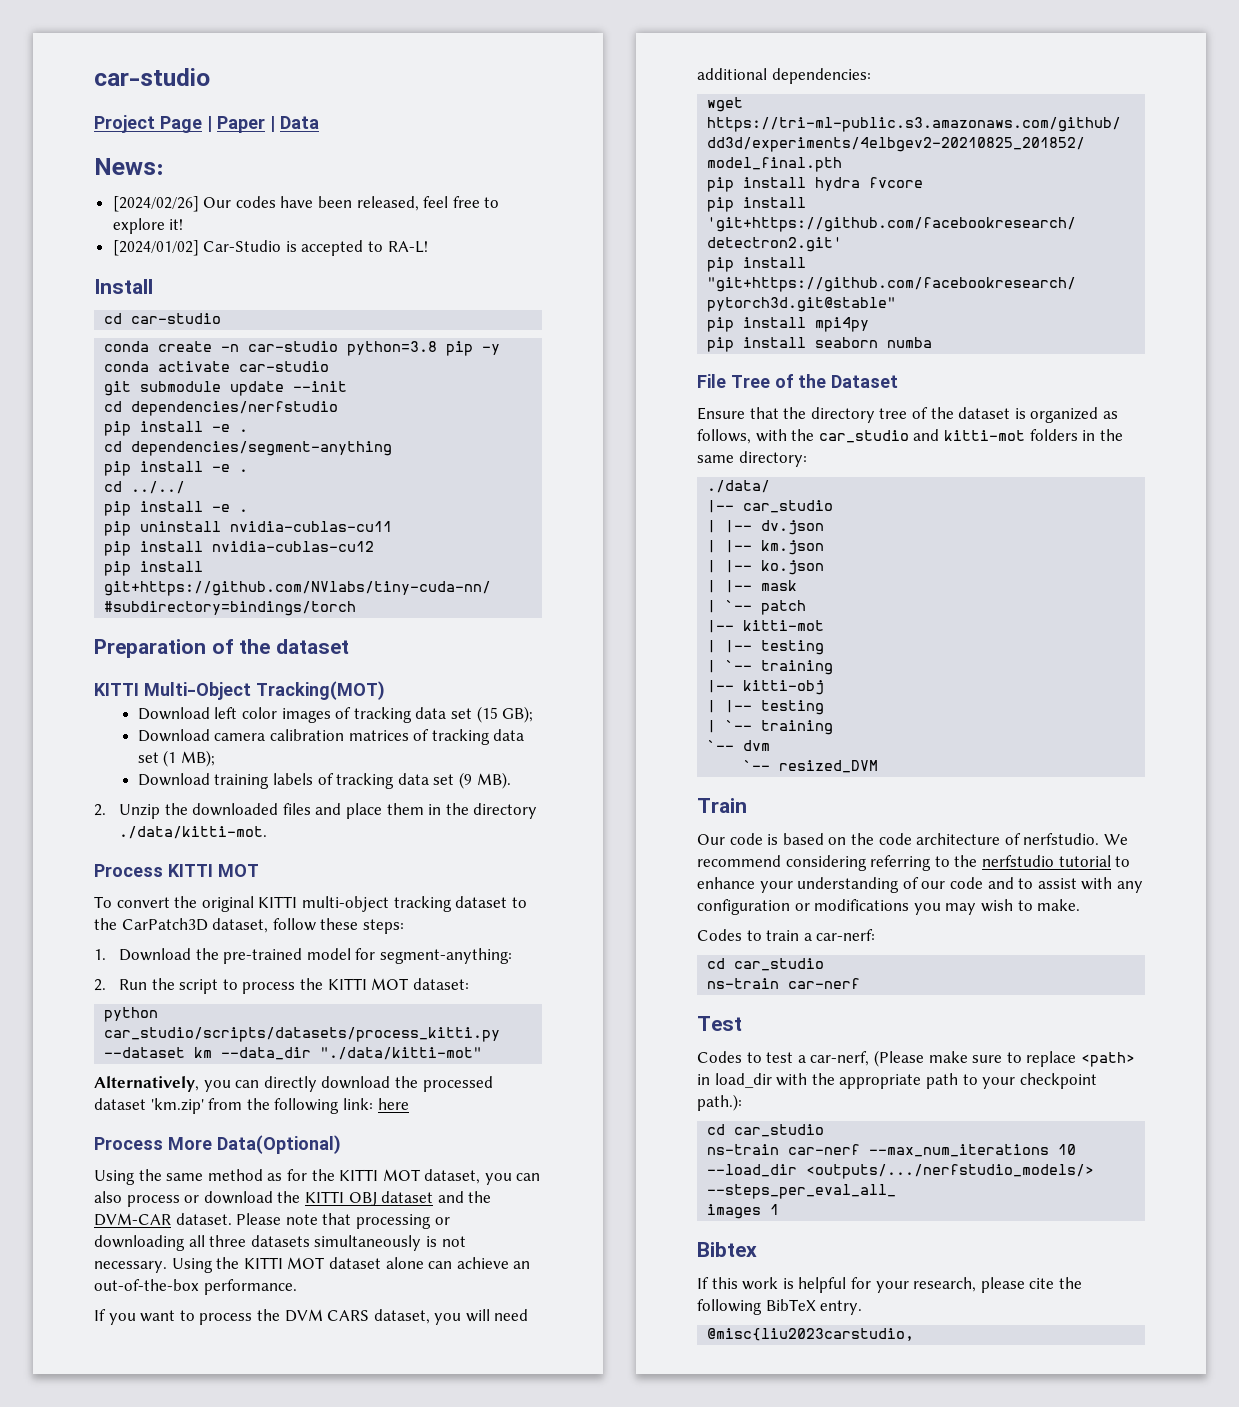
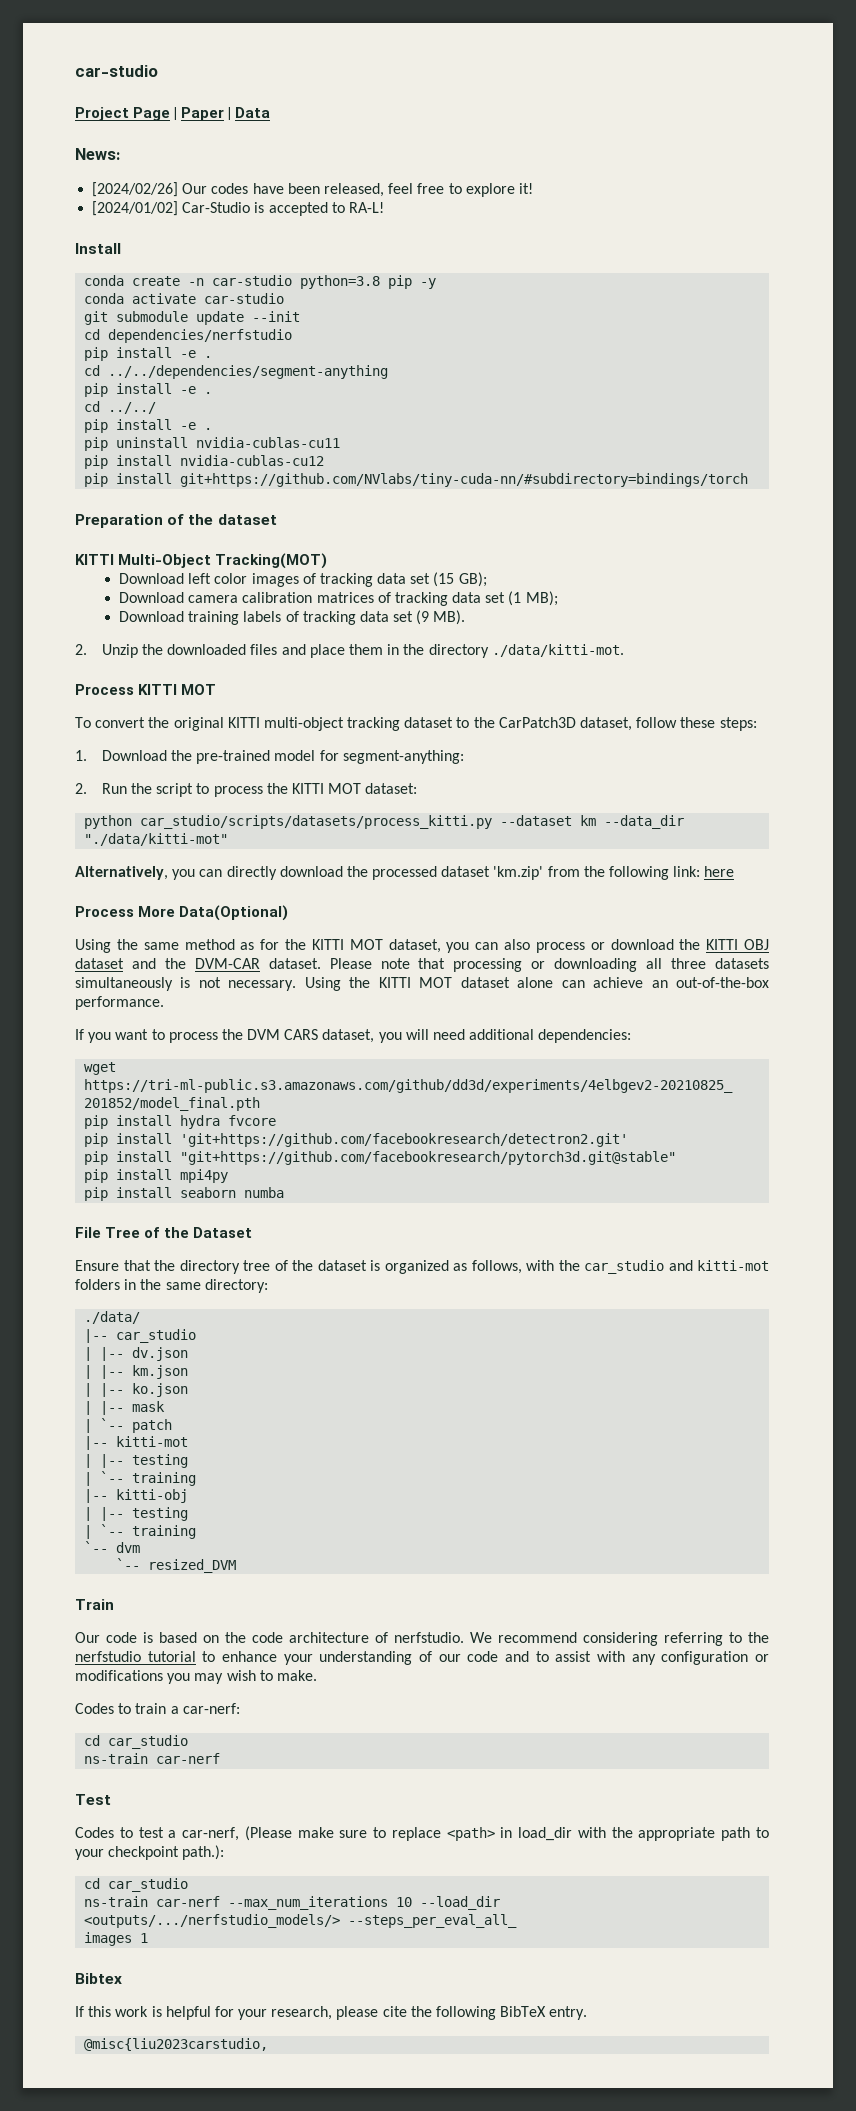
[104,313,222,324] // cd car-studio -> (121, 248) none
[131,441,393,456] dependencies/segment-anything -> [108,365,389,379] ../../dependencies/segment-anything

